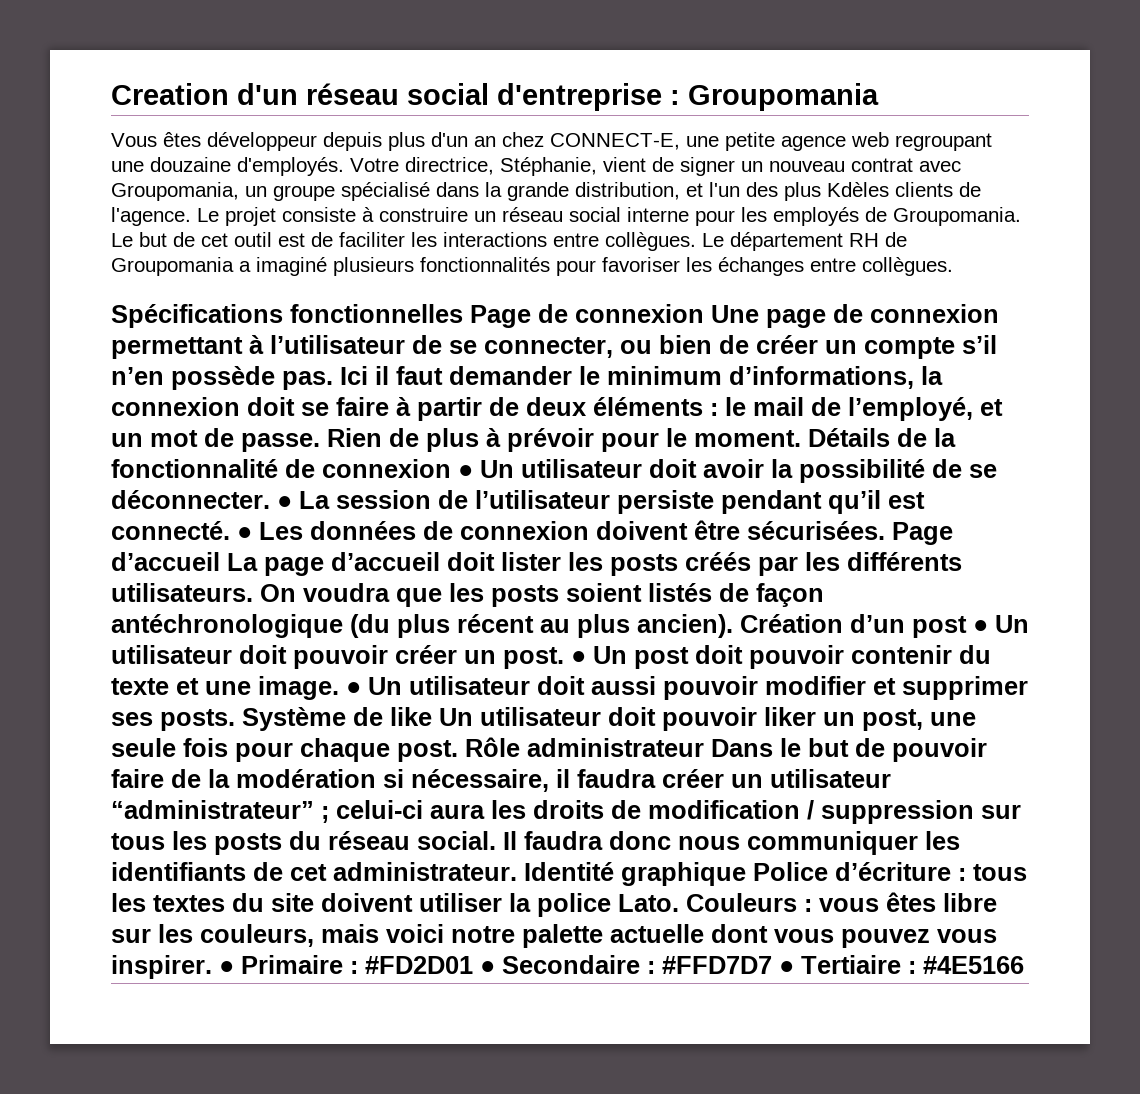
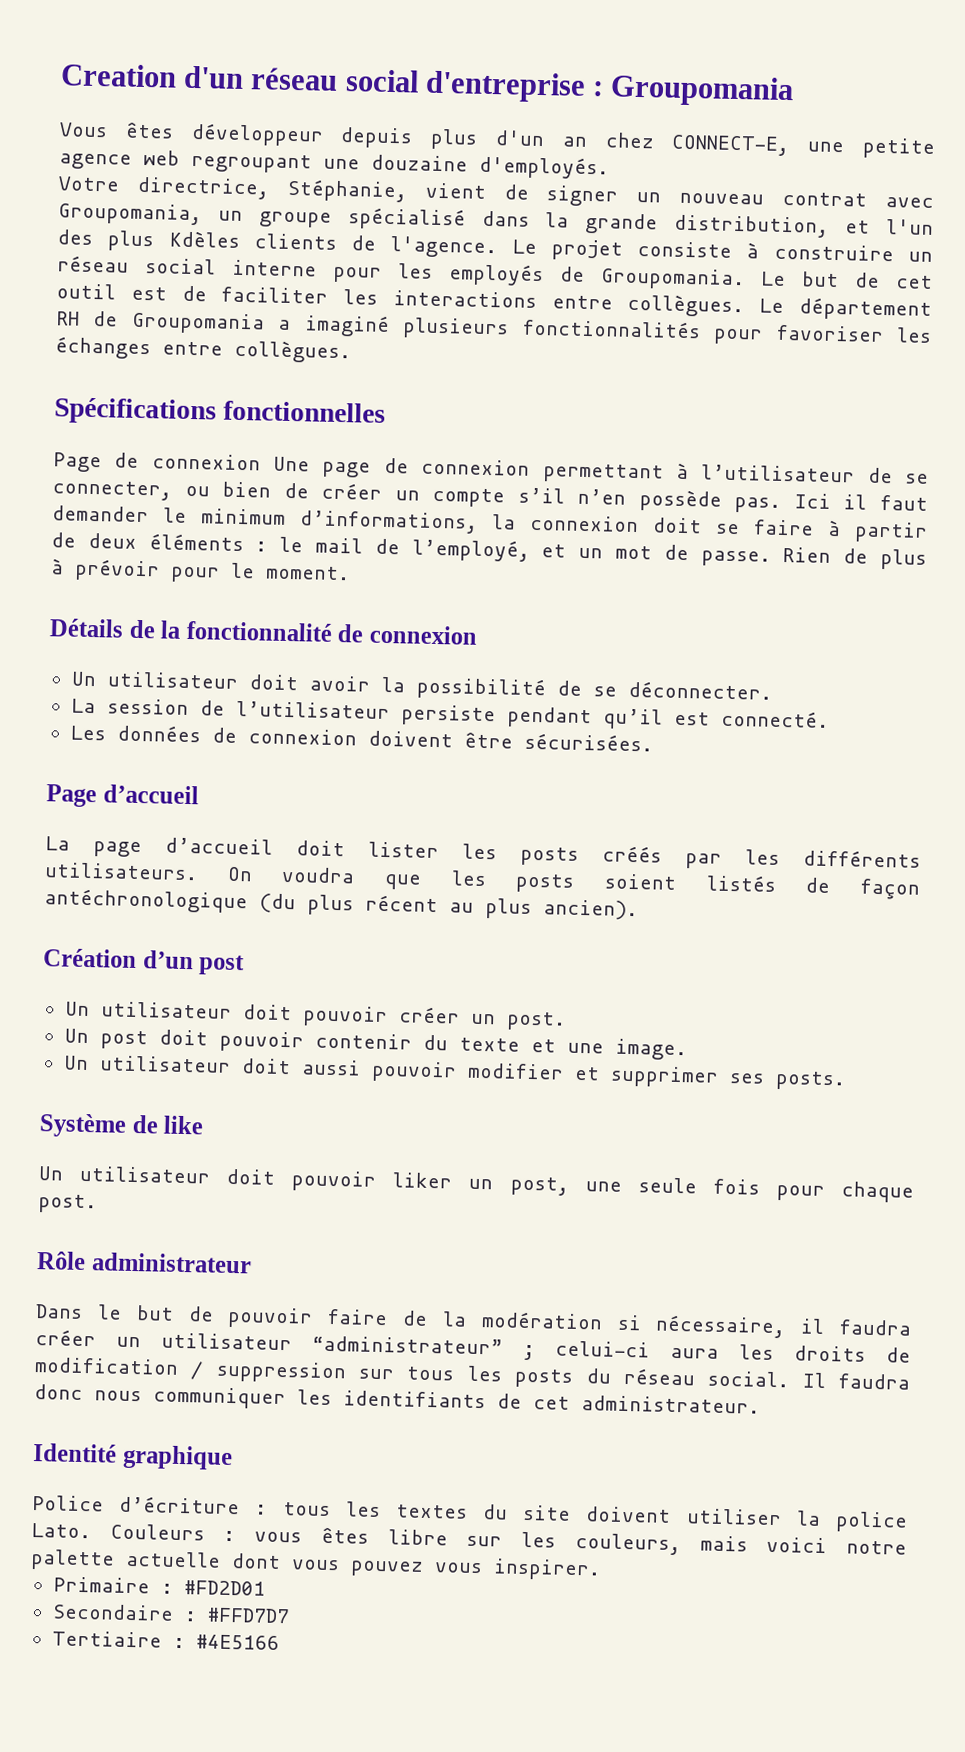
(344, 166) none -> (609, 167) //
(463, 313) none -> (387, 411) //
(801, 438) none -> (350, 573) //
[458,465,473,478] ● -> (479, 634) //
[277,496,292,509] ● -> (772, 690) //
[237,527,252,540] ● -> (829, 718) //
(885, 530) none -> (653, 742) //
(220, 561) none -> (199, 794) //
(733, 626) none -> (638, 910) //
[973,620,988,633] ● -> (246, 965) //
[571,651,586,664] ● -> (566, 1021) //
[346,682,361,695] ● -> (687, 1049) //
(235, 720) none -> (846, 1080) //
(432, 716) none -> (205, 1125) //
(458, 751) none -> (97, 1204) //
(704, 747) none -> (252, 1263) //
(517, 871) none -> (760, 1404) //
(746, 874) none -> (233, 1457) //
[219,961,234,974] ● -> (601, 1569) //
[480,961,495,974] ● -> (266, 1588) //
[779,961,794,974] ● -> (290, 1615) //

